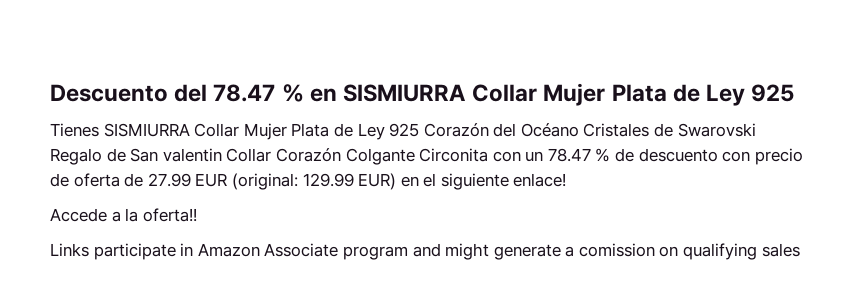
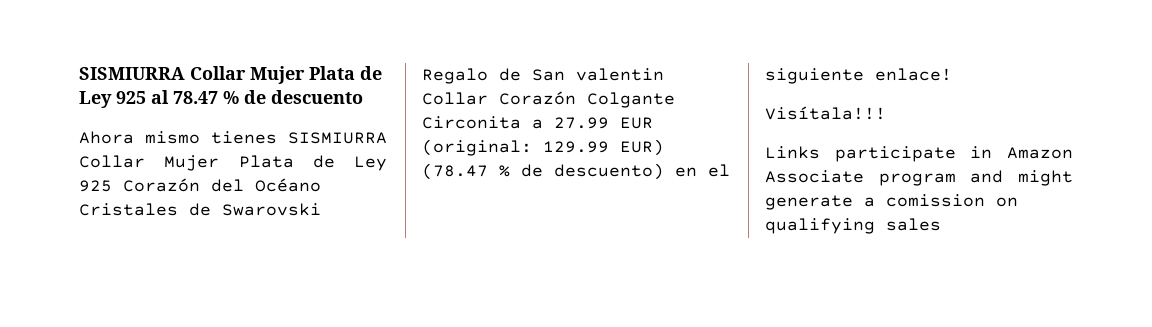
[50,83,795,106] [50,123,99,137] Descuento del 78.47 % en SISMIURRA Collar Mujer Plata de Ley 925 // Tienes -> [79,66,382,84] [79,90,363,108] [79,131,277,144] SISMIURRA Collar Mujer Plata de Ley 925 al 78.47 % de descuento // Ahora mismo tienes
[492,148,803,165] [50,173,144,187] con un 78.47 % de descuento con precio de oferta de -> [532,119,543,129] a
(397, 181) none -> [422,163,664,180] (78.47 % de descuento)
[50,208,197,222] Accede a la oferta!! -> [765,106,886,120] Visítala!!!

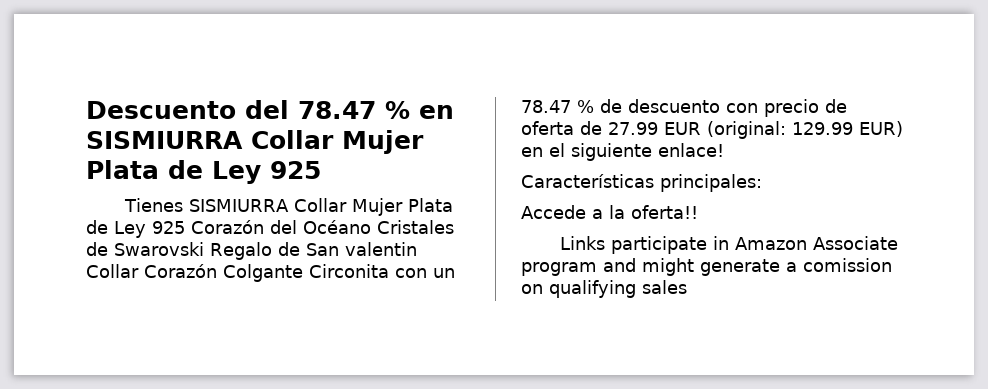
[79,66,382,84] [79,90,363,108] [79,131,277,144] SISMIURRA Collar Mujer Plata de Ley 925 al 78.47 % de descuento // Ahora mismo tienes -> [86,100,454,119] [86,130,424,154] [86,160,321,184] [123,198,183,212] Descuento del 78.47 % en SISMIURRA Collar Mujer Plata de Ley 925 // Tienes
[532,119,543,129] a -> [395,268,455,278] [521,99,847,117] [521,121,602,135] con un 78.47 % de descuento con precio de oferta de
[422,163,664,180] (78.47 % de descuento) -> (903, 129) none
[765,106,886,120] Visítala!!! -> [521,174,762,192] [521,205,698,219] Características principales: // Accede a la oferta!!

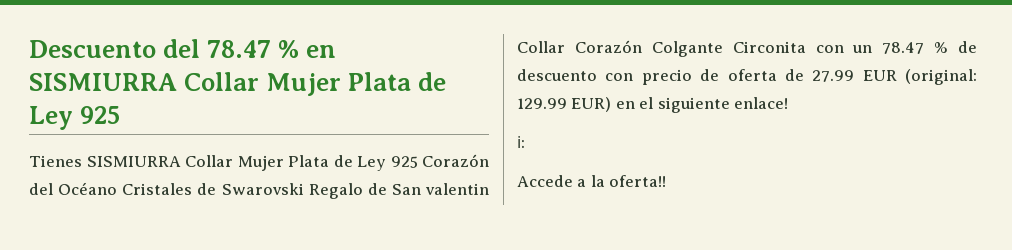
[521,174,762,192] Características principales: -> [517,136,525,148] ℹ:
[559,236,898,254] [521,258,892,276] [521,280,687,298] // Links participate in Amazon Associate program and might generate a comission on qualifying sales -> (667, 181) none

